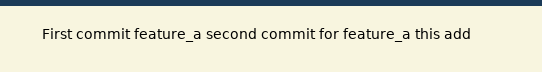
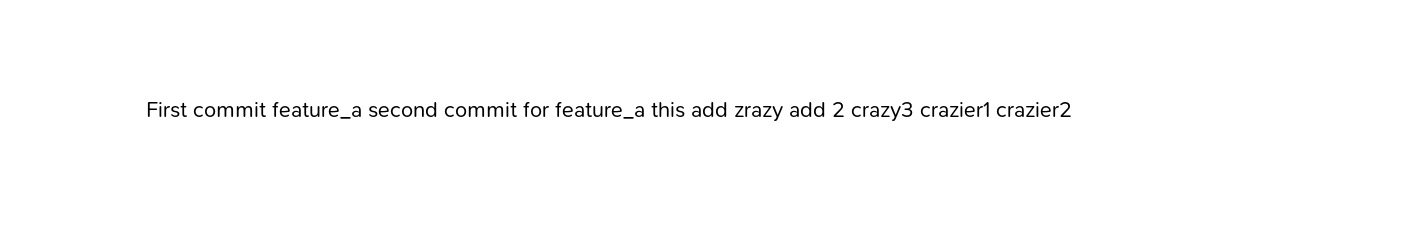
(471, 33) none -> [733,102,1072,122] zrazy add 2 crazy3 crazier1 crazier2

